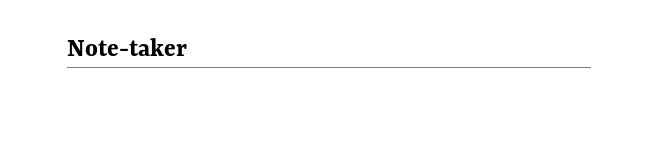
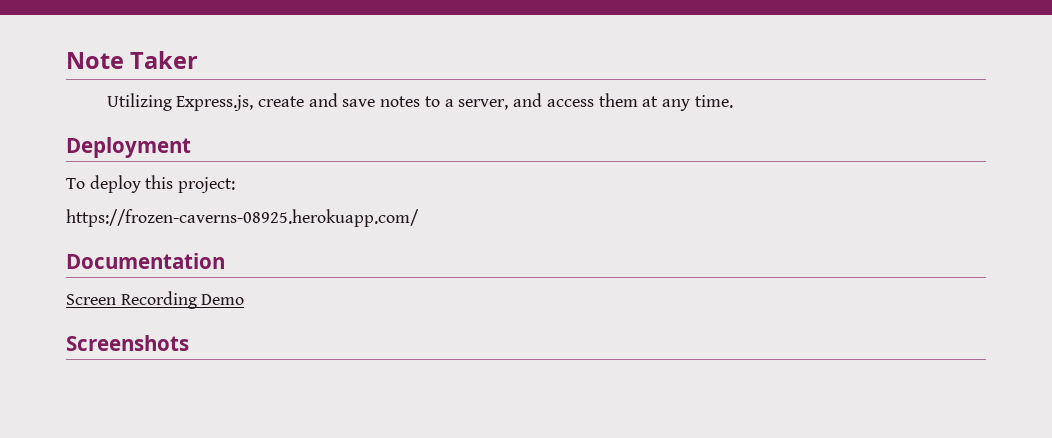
[67,38,187,56] Note-taker -> [66,51,199,69] [106,93,733,111] [66,137,191,158] [66,175,236,193] [66,209,419,227] [66,253,225,269] [66,291,245,309] [66,335,189,351] Note Taker // Utilizing Express.js, create and save notes to a server, and access them at any time. // Deployment // To deploy this project: // https://frozen-caverns-08925.herokuapp.com/ // Documentation // Screen Recording Demo // Screenshots

